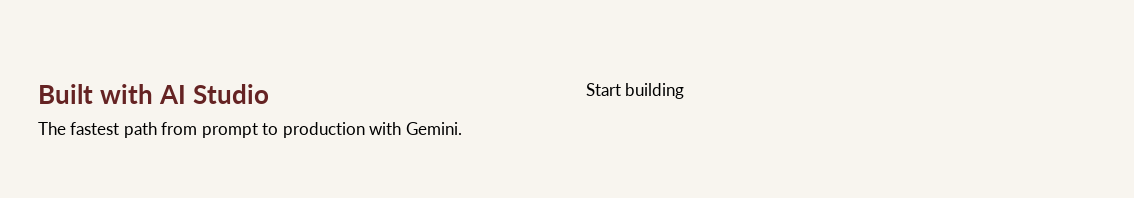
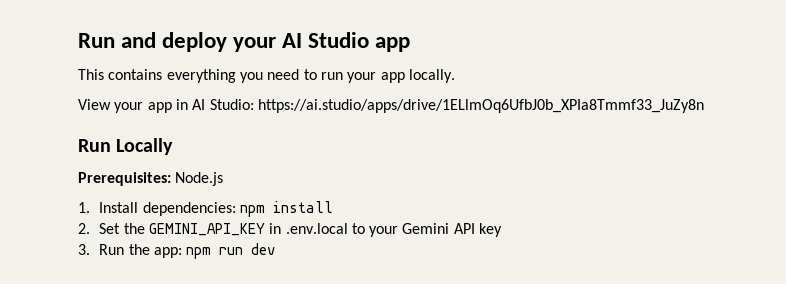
[38,84,270,104] [38,122,462,138] [586,83,685,99] Built with AI Studio // The fastest path from prompt to production with Gemini. // Start building -> [78,32,411,52] [78,69,455,83] [78,99,704,113] [78,138,174,155] [78,172,224,186] [78,201,333,217] [78,223,503,237] [78,243,276,259] Run and deploy your AI Studio app // This contains everything you need to run your app locally. // View your app in AI Studio: https://ai.studio/apps/drive/1ELlmOq6UfbJ0b_XPIa8Tmmf33_JuZy8n // Run Locally // Prerequisites: Node.js // 1. Install dependencies: npm install // 2. Set the GEMINI_API_KEY in .env.local to your Gemini API key // 3. Run the app: npm run dev

